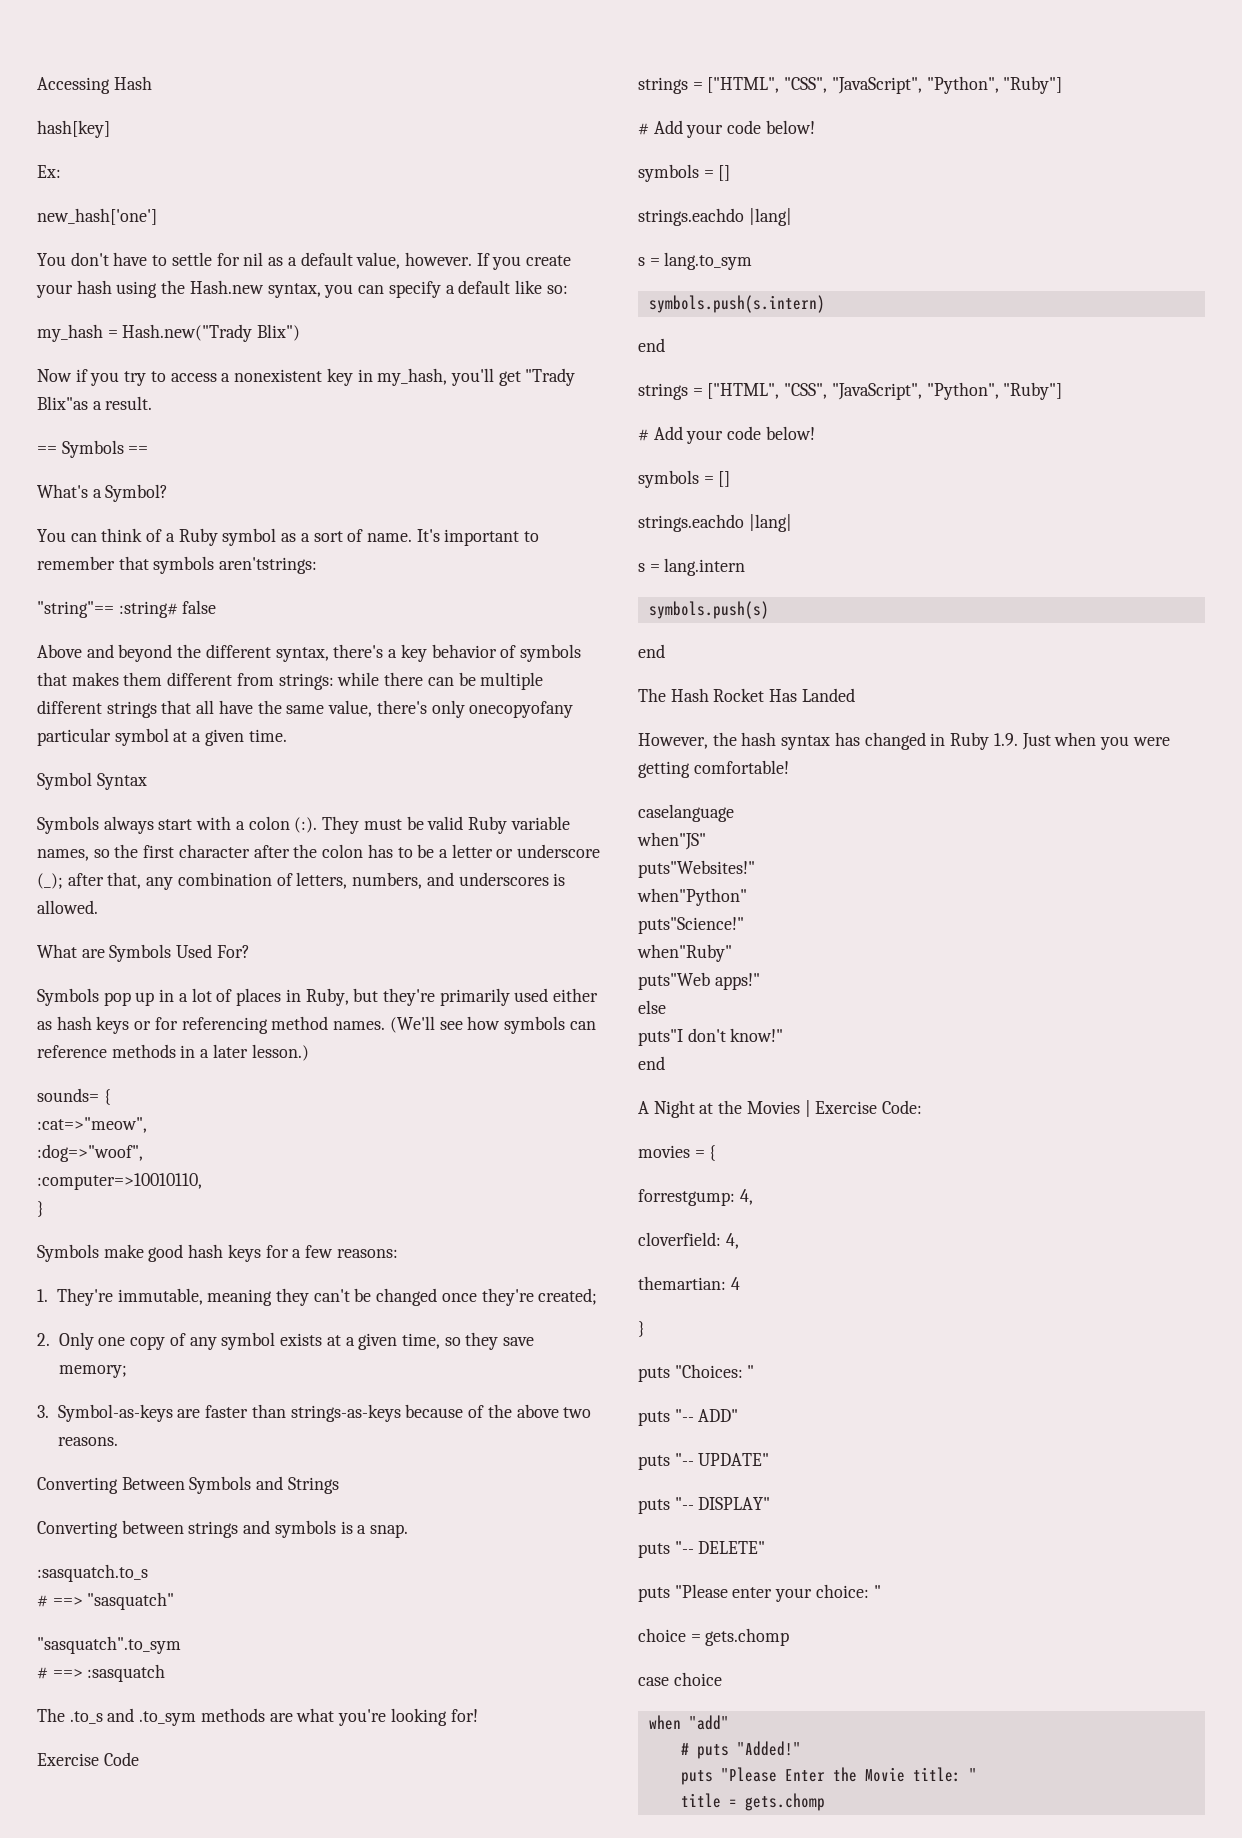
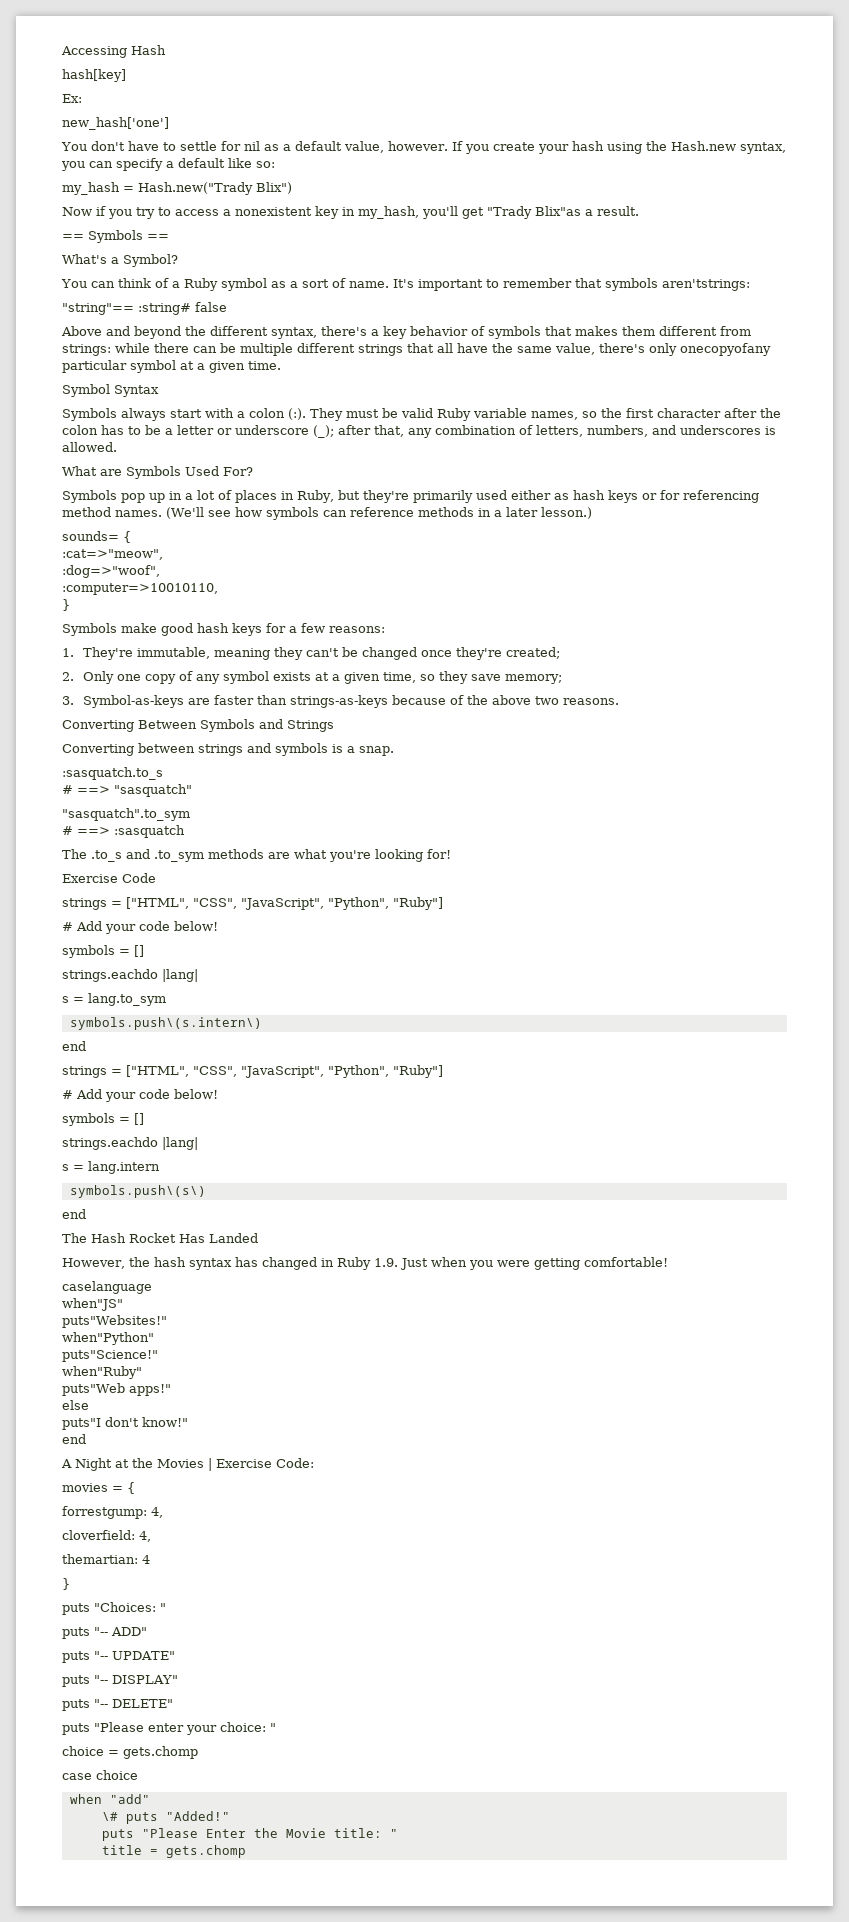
[648,295,825,313] symbols.push(s.intern) -> [69,1017,262,1030] symbols.push\(s.intern\)
[648,601,769,619] symbols.push(s) -> [69,1185,206,1198] symbols.push\(s\)
[680,1743,689,1755] # -> [101,1812,118,1821] \#

